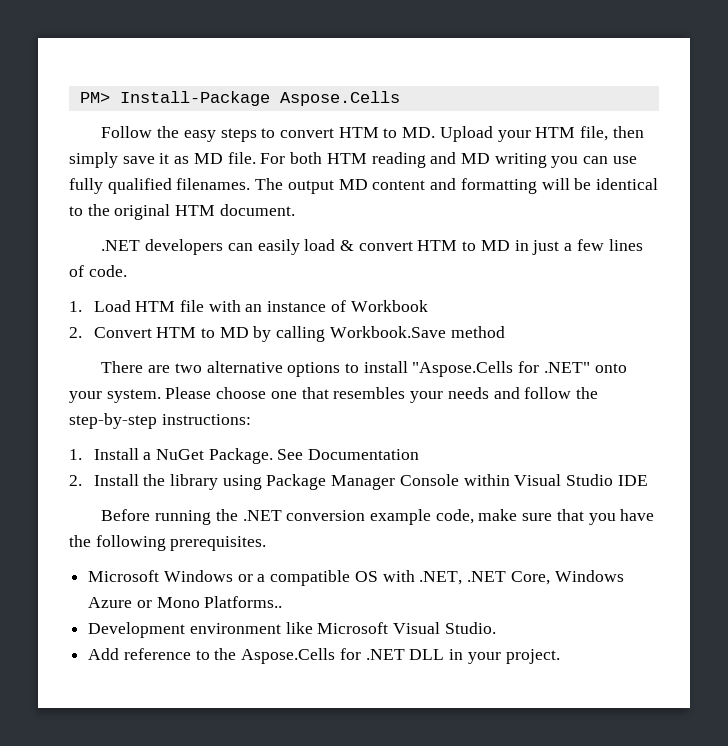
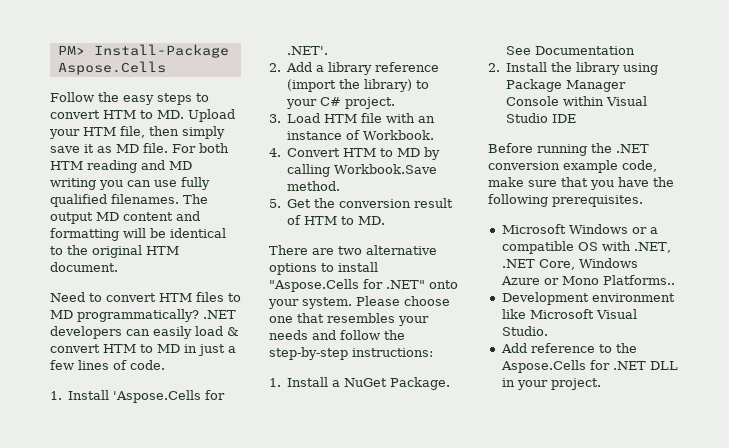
(295, 210) none -> [50,292,241,302] [50,309,199,322] Need to convert HTM files to MD programmatically?
(82, 306) none -> [68,390,226,403] [287,46,329,55] [269,62,440,75] [287,79,430,92] [286,97,396,109] [269,114,281,123] Install 'Aspose.Cells for .NET'. // 2. Add a library reference (import the library) to your C# project. // 3.
[350,300,428,312] [69,327,82,338] Workbook // 2. -> [363,130,435,140] [269,148,281,157] Workbook. // 4.
[450,326,505,338] method -> [287,181,341,191] [269,198,454,208] [287,215,386,225] method. // 5. Get the conversion result of HTM to MD.

